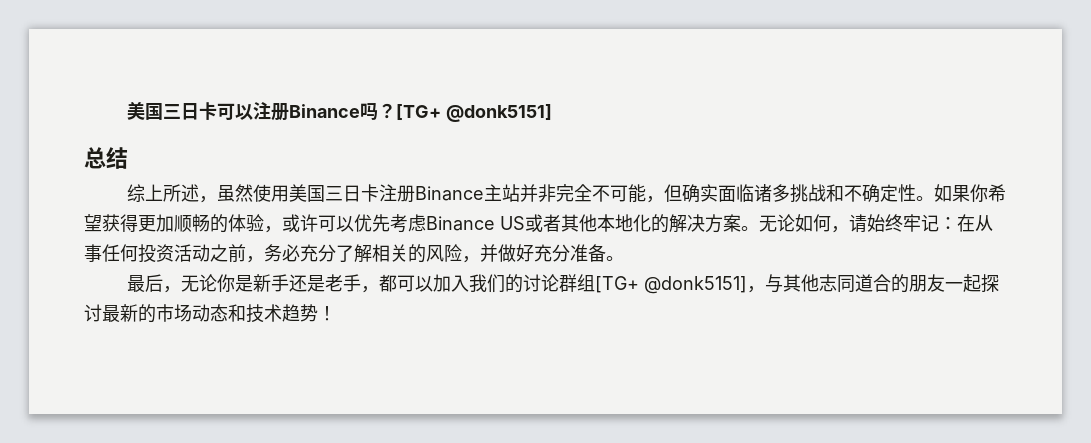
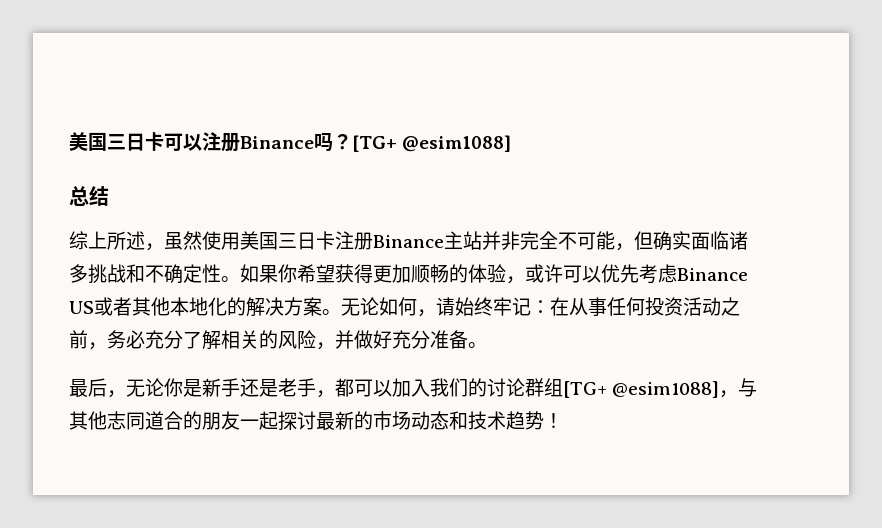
[445,104,552,122] @donk5151] -> [402,135,512,152] @esim1088]
[643,276,747,294] @donk5151] -> [612,381,720,398] @esim1088]

